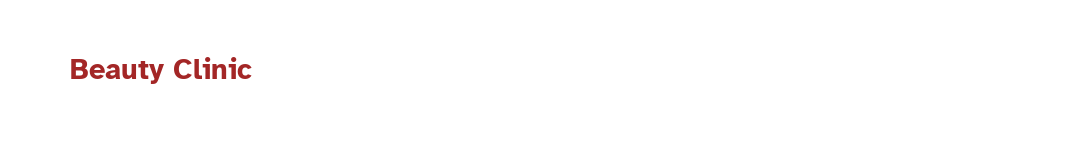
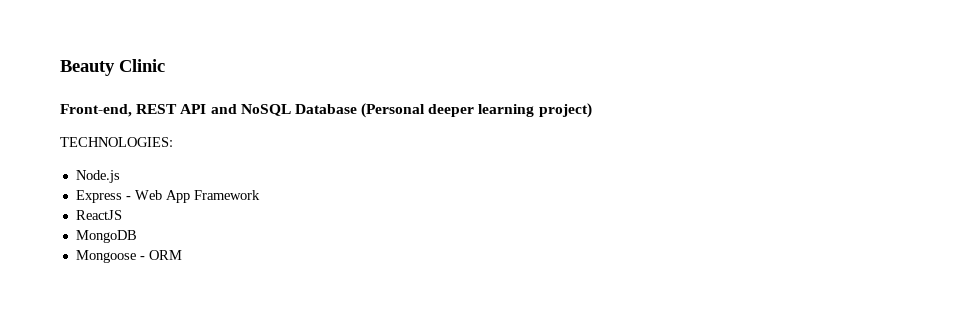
(252, 68) none -> [60,103,592,118] [60,137,173,147] [75,170,120,183] [75,190,260,203] [75,210,122,220] [75,230,137,243] [75,250,182,263] // Front-end, REST API and NoSQL Database (Personal deeper learning project) // TECHNOLOGIES: // Node.js // Express - Web App Framework // ReactJS // MongoDB // Mongoose - ORM

